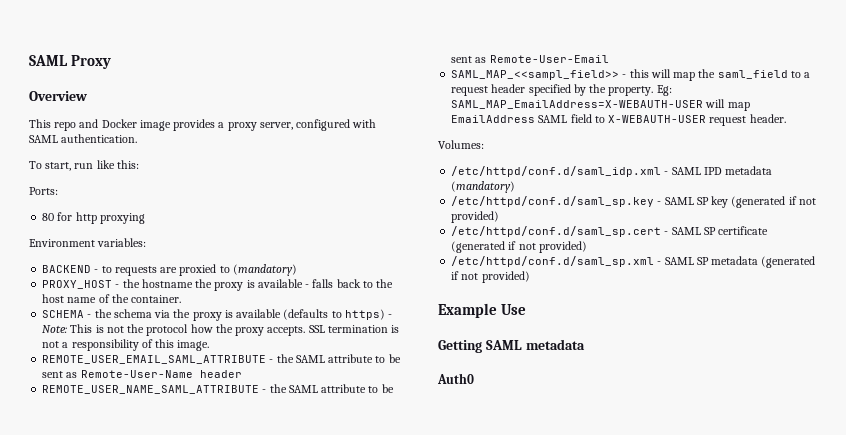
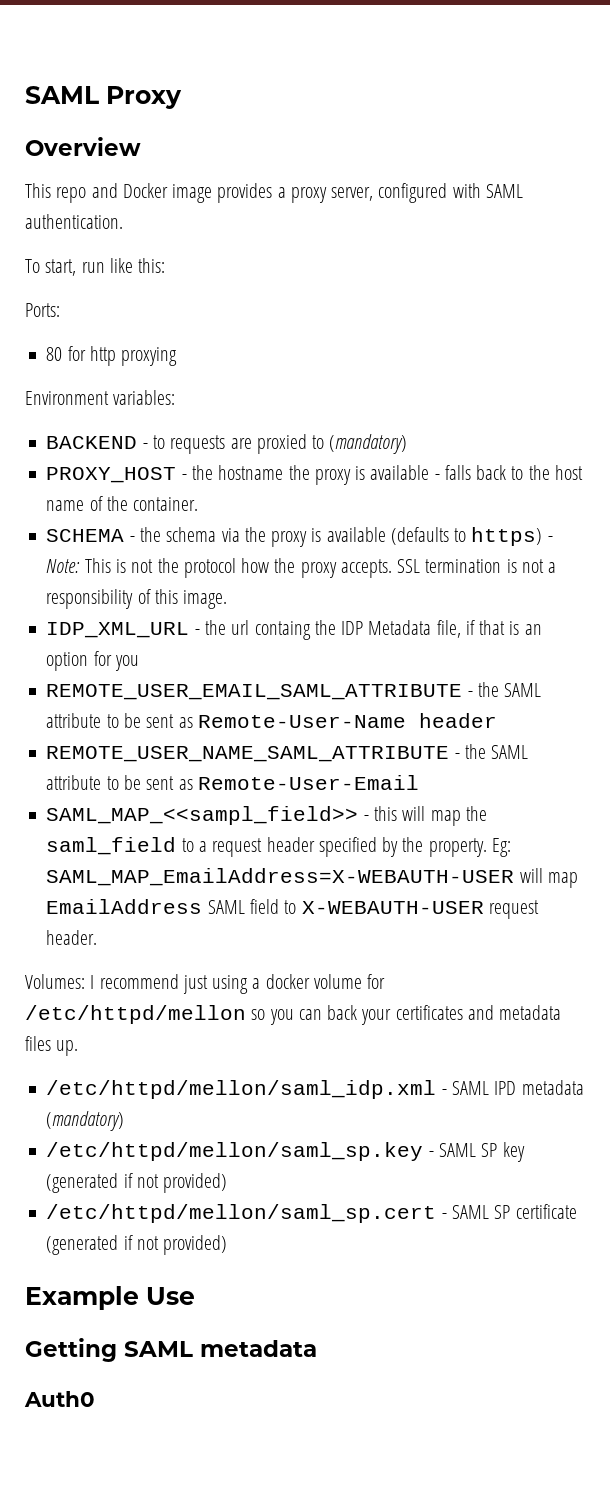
(210, 345) none -> [46,620,542,640] [46,651,139,671] // IDP_XML_URL - the url containg the IDP Metadata file, if that is an option for you
[451,166,662,177] // /etc/httpd/conf.d/saml_idp.xml -> [90,974,386,994] [25,1005,562,1025] [25,1036,79,1056] [46,1080,437,1099] I recommend just using a docker volume for /etc/httpd/mellon so you can back your certificates and metadata files up. // /etc/httpd/mellon/saml_idp.xml
[451,196,655,207] /etc/httpd/conf.d/saml_sp.key -> [46,1142,424,1161] /etc/httpd/mellon/saml_sp.key
[451,226,662,237] /etc/httpd/conf.d/saml_sp.cert -> [46,1204,437,1223] /etc/httpd/mellon/saml_sp.cert
[451,256,816,268] [451,271,530,283] // /etc/httpd/conf.d/saml_sp.xml - SAML SP metadata (generated if not provided) -> (228, 1245) none

